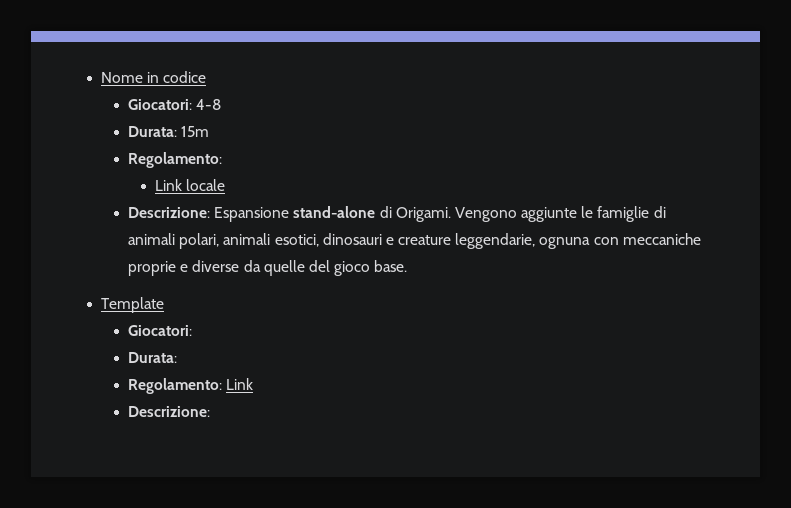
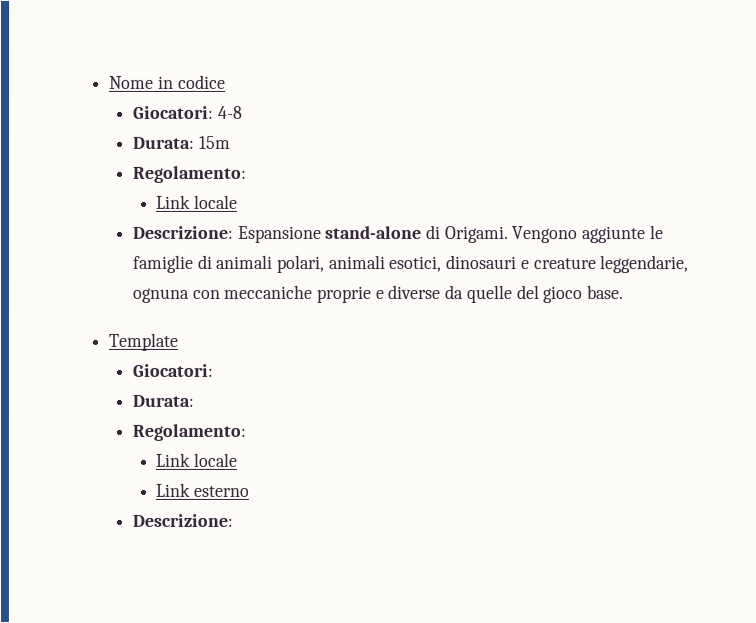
[226,378,254,390] Link -> [155,452,238,467] [155,482,250,497] // Link locale // Link esterno

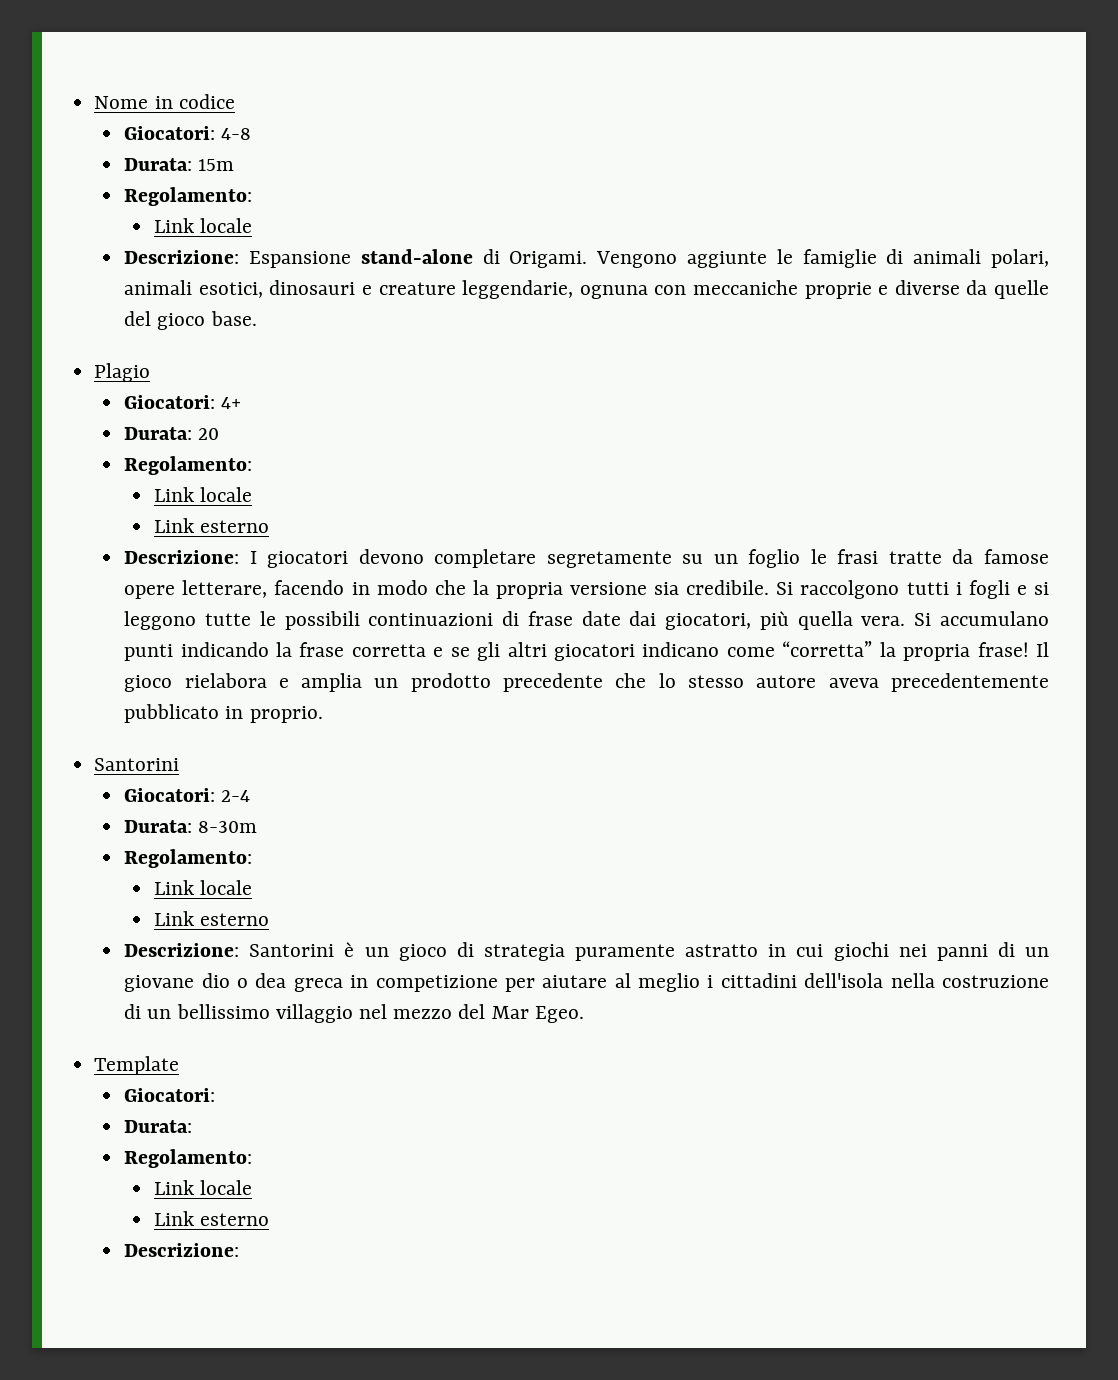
(625, 292) none -> [94,363,151,382] [124,395,242,409] [124,427,220,440] [124,456,253,475] [154,487,253,502] [154,518,270,533] [124,549,1049,568] [124,580,1049,599] [124,611,1049,630] [124,641,1049,661] [124,673,1049,692] [124,704,323,723] [94,758,180,771] [124,788,251,802] [124,820,258,833] [124,849,253,868] [154,880,253,895] [154,911,270,926] [124,942,1049,961] [124,973,1049,992] [124,1004,584,1023] // Plagio // Giocatori: 4+ // Durata: 20 // Regolamento: // Link locale // Link esterno // Descrizione: I giocatori devono completare segretamente su un foglio le frasi tratte da famose opere letterare, facendo in modo che la propria versione sia credibile. Si raccolgono tutti i fogli e si leggono tutte le possibili continuazioni di frase date dai giocatori, più quella vera. Si accumulano punti indicando la frase corretta e se gli altri giocatori indicano come “corretta” la propria frase! Il gioco rielabora e amplia un prodotto precedente che lo stesso autore aveva precedentemente pubblicato in proprio. // Santorini // Giocatori: 2-4 // Durata: 8-30m // Regolamento: // Link locale // Link esterno // Descrizione: Santorini è un gioco di strategia puramente astratto in cui giochi nei panni di un giovane dio o dea greca in competizione per aiutare al meglio i cittadini dell'isola nella costruzione di un bellissimo villaggio nel mezzo del Mar Egeo.

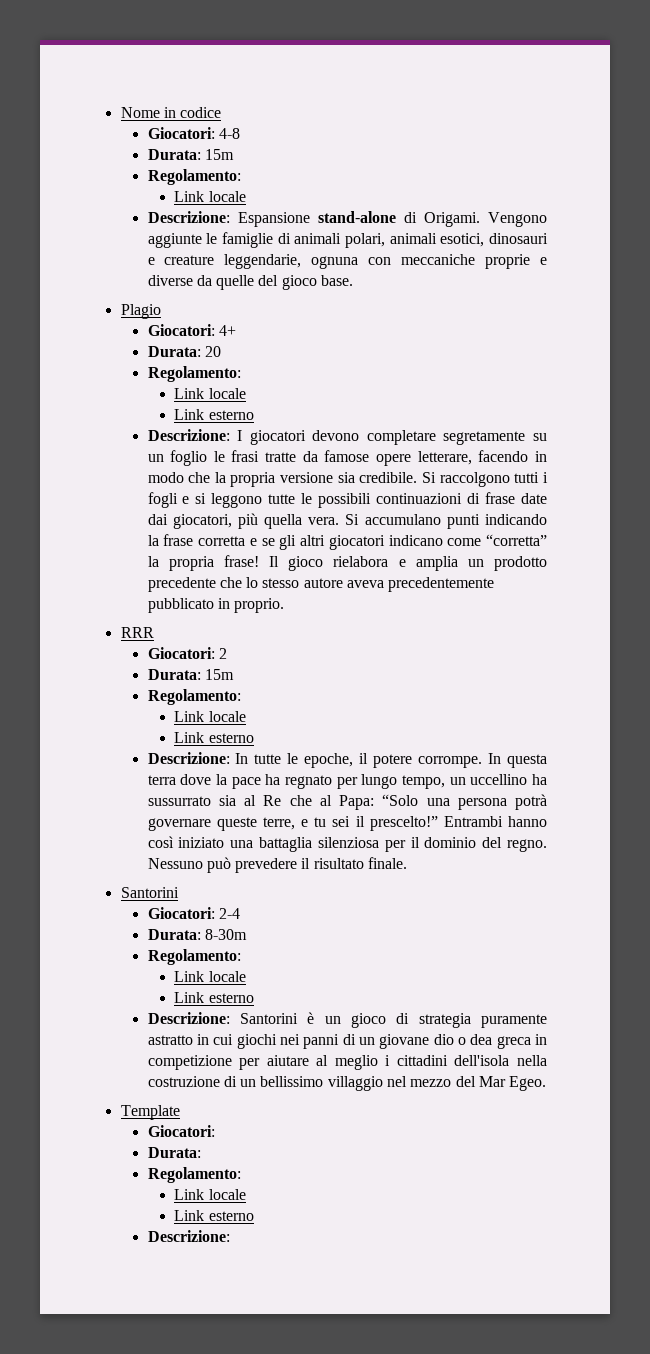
(323, 714) none -> [120,627,154,638] [147,647,227,659] [147,669,234,680] [147,689,241,705] [174,711,246,722] [174,732,254,743] [147,752,547,768] [147,774,547,789] [147,794,547,810] [147,816,547,831] [147,836,547,852] [147,857,408,873] // RRR // Giocatori: 2 // Durata: 15m // Regolamento: // Link locale // Link esterno // Descrizione: In tutte le epoche, il potere corrompe. In questa terra dove la pace ha regnato per lungo tempo, un uccellino ha sussurrato sia al Re che al Papa: “Solo una persona potrà governare queste terre, e tu sei il prescelto!” Entrambi hanno così iniziato una battaglia silenziosa per il dominio del regno. Nessuno può prevedere il risultato finale.

